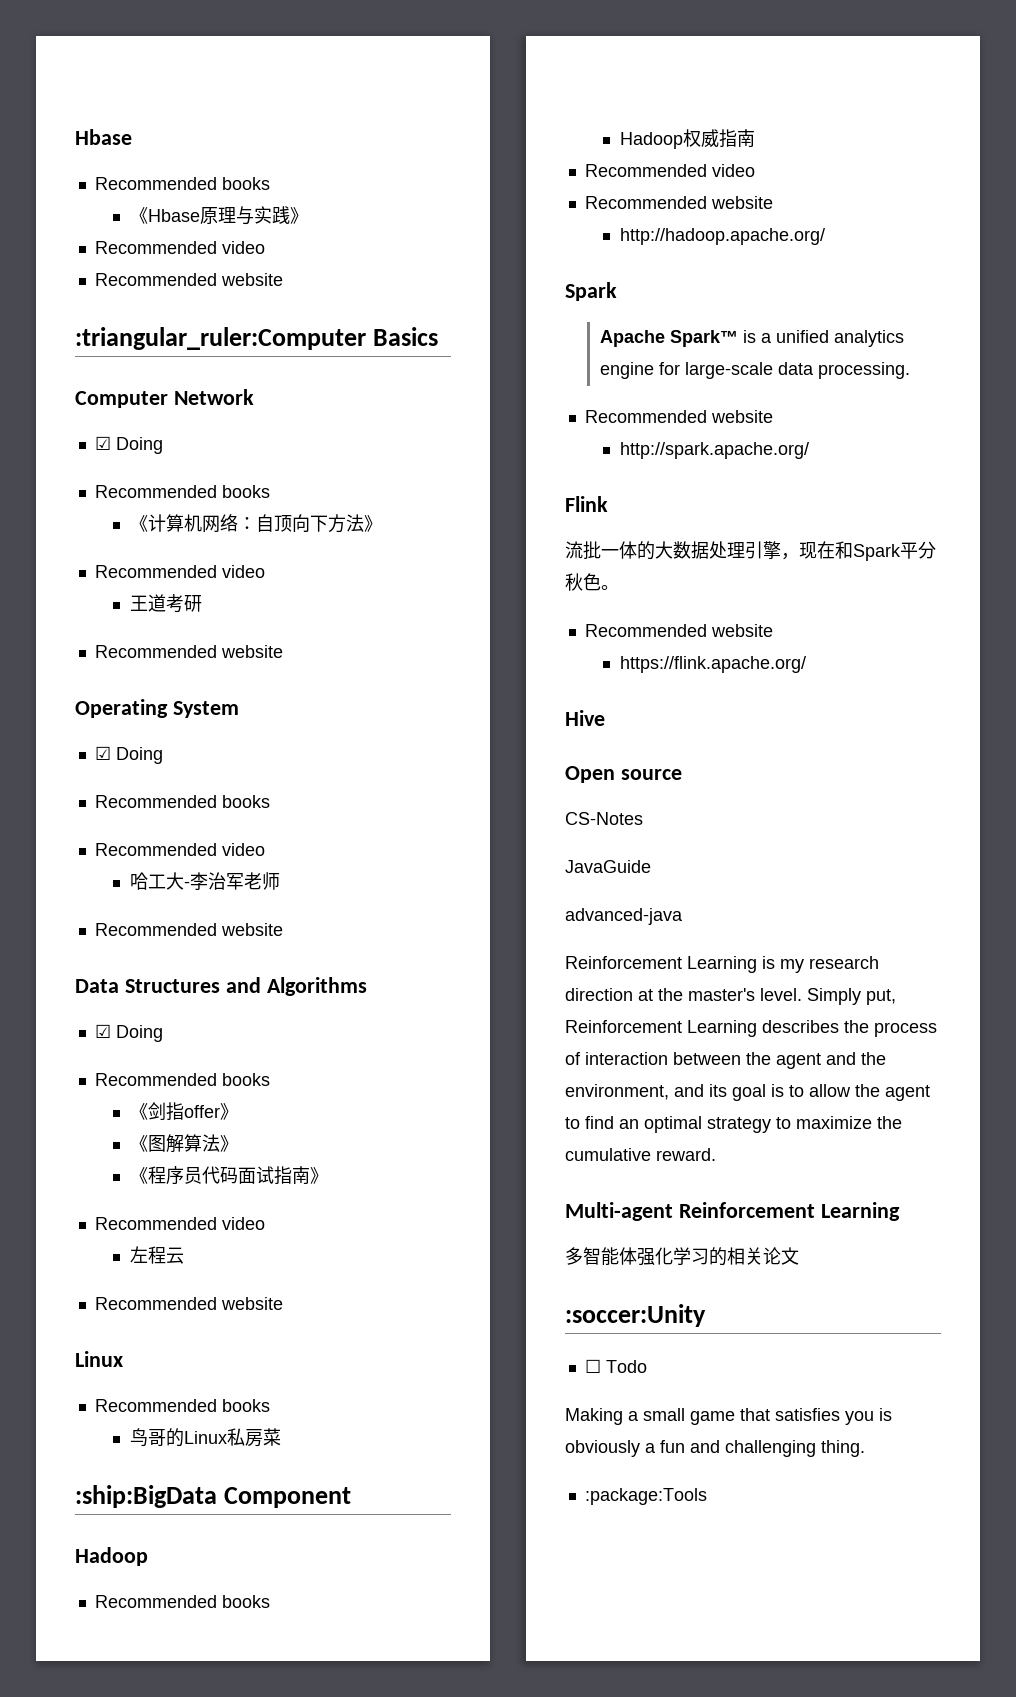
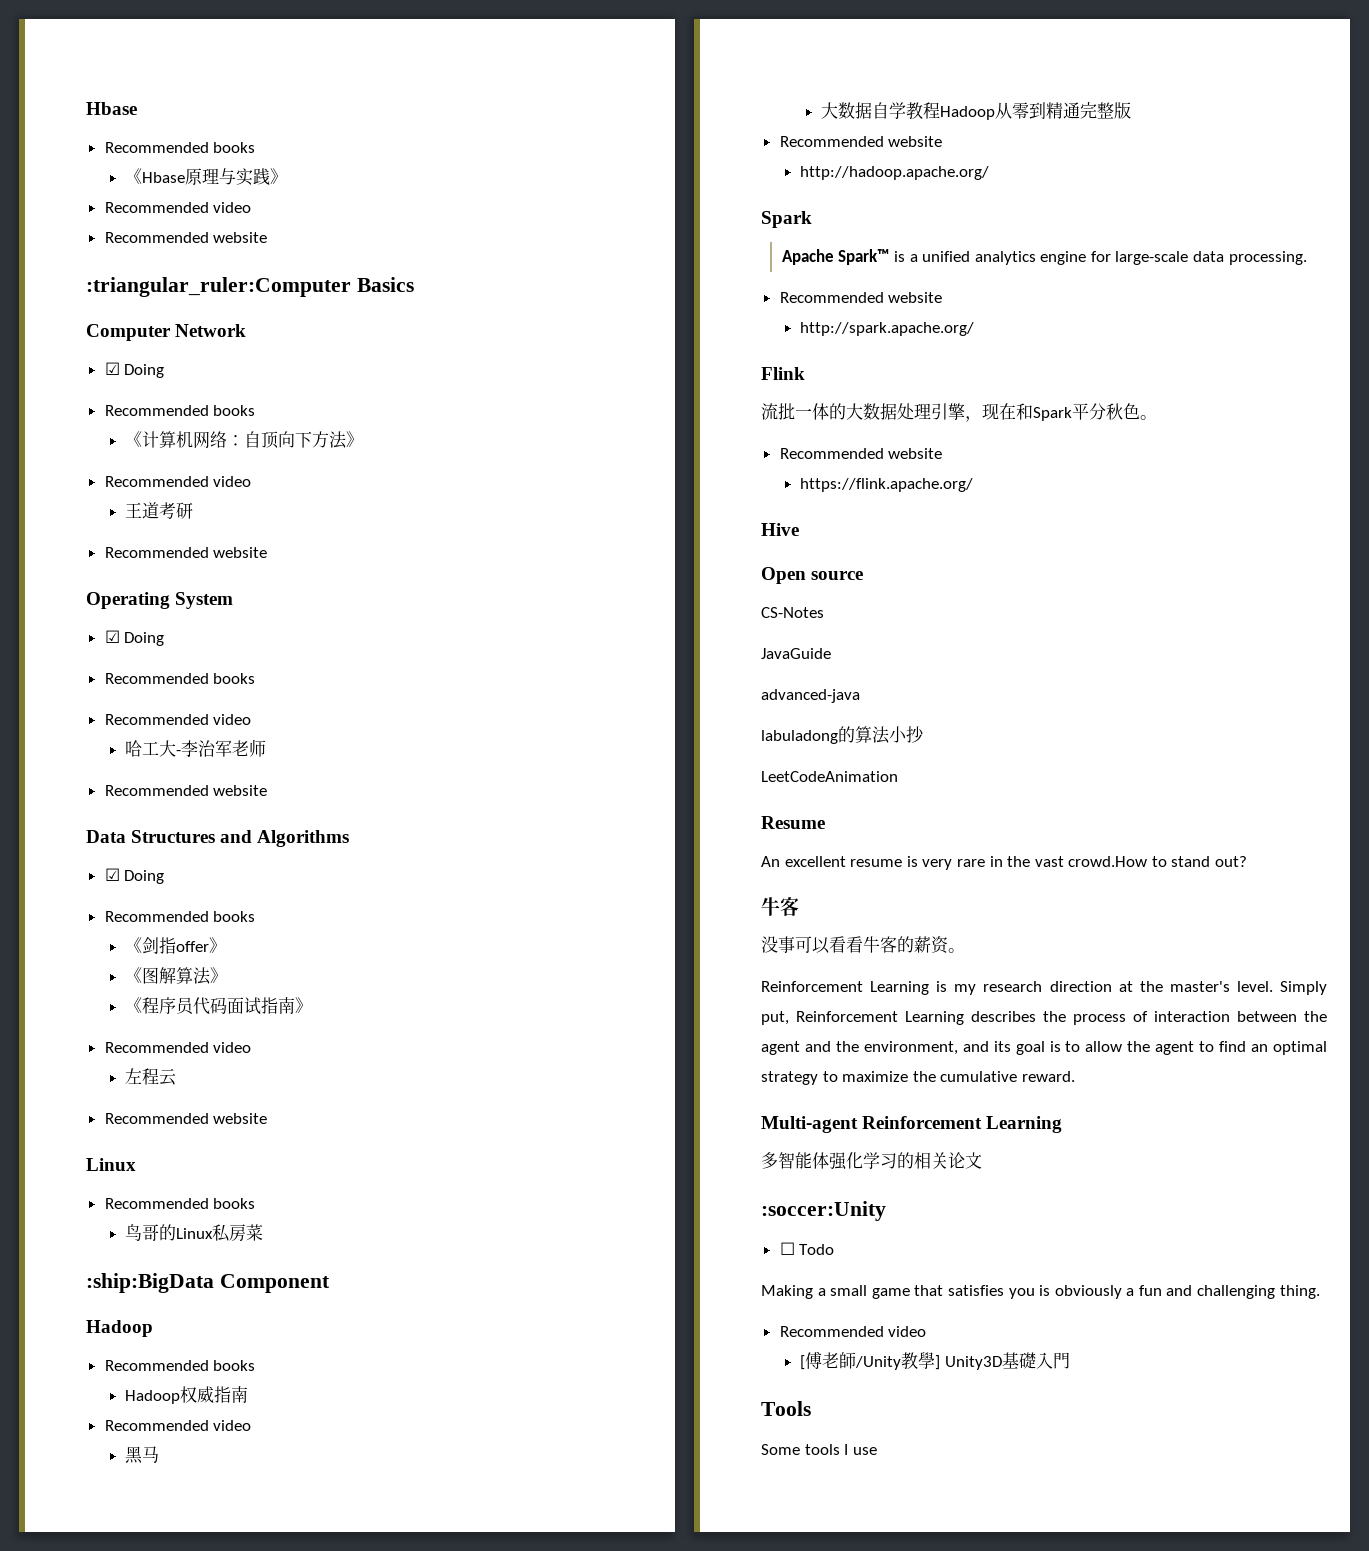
(755, 170) none -> [125,1446,160,1464] [821,102,1132,120] // 黑马 // 大数据自学教程Hadoop从零到精通完整版
(683, 916) none -> [761,726,924,744] [761,771,898,782] [761,816,825,829] [761,856,1248,870] [761,897,799,916] [761,936,965,954] // labuladong的算法小抄 // LeetCodeAnimation // Resume // An excellent resume is very rare in the vast crowd.How to stand out? // 牛客 // 没事可以看看牛客的薪资。
[584,1488,707,1505] :package:Tools -> [779,1326,927,1337] [800,1352,1071,1370] [761,1401,811,1416] [761,1444,877,1455] Recommended video // [傅老師/Unity教學] Unity3D基礎入門 // Tools // Some tools I use

